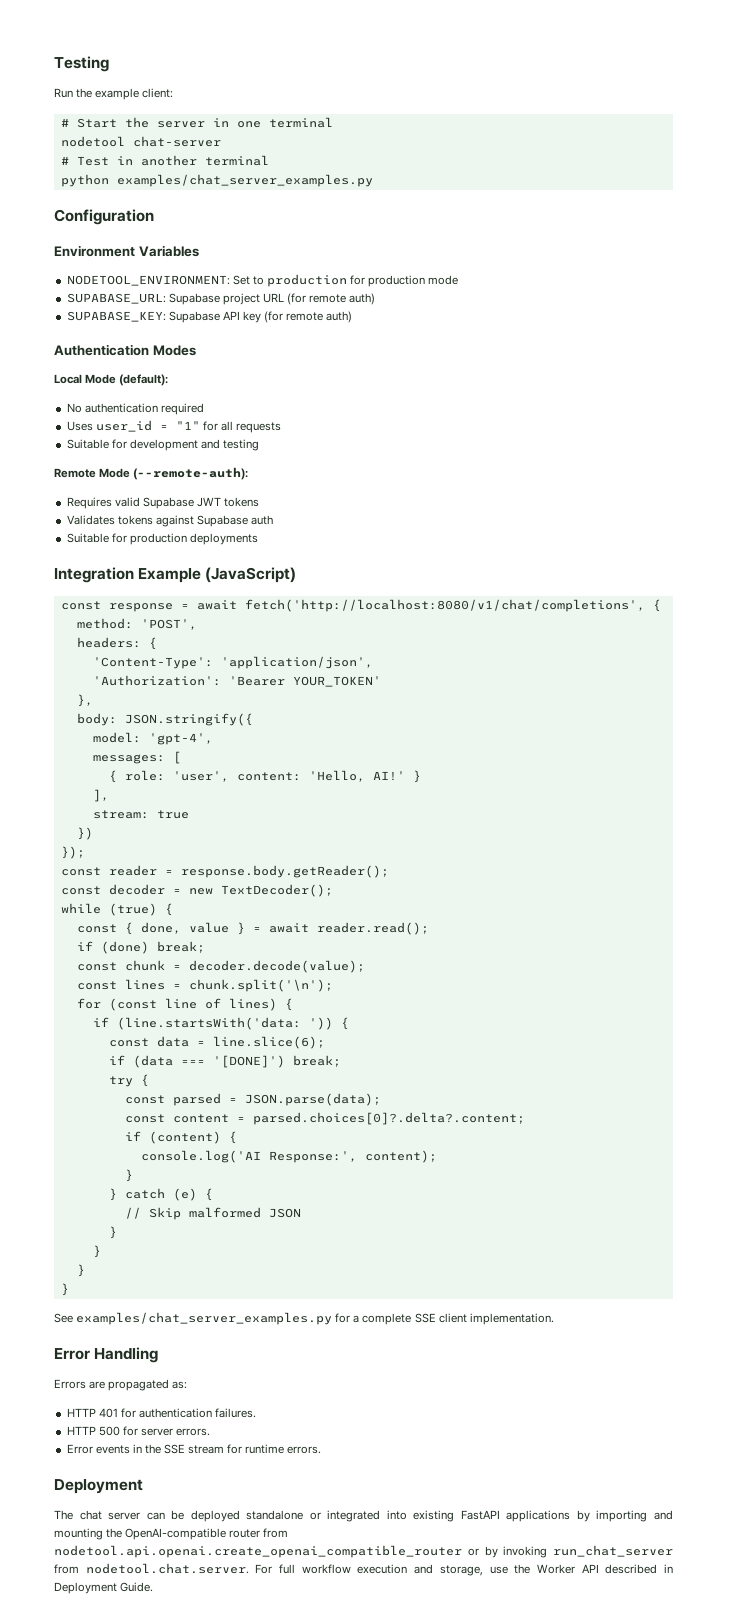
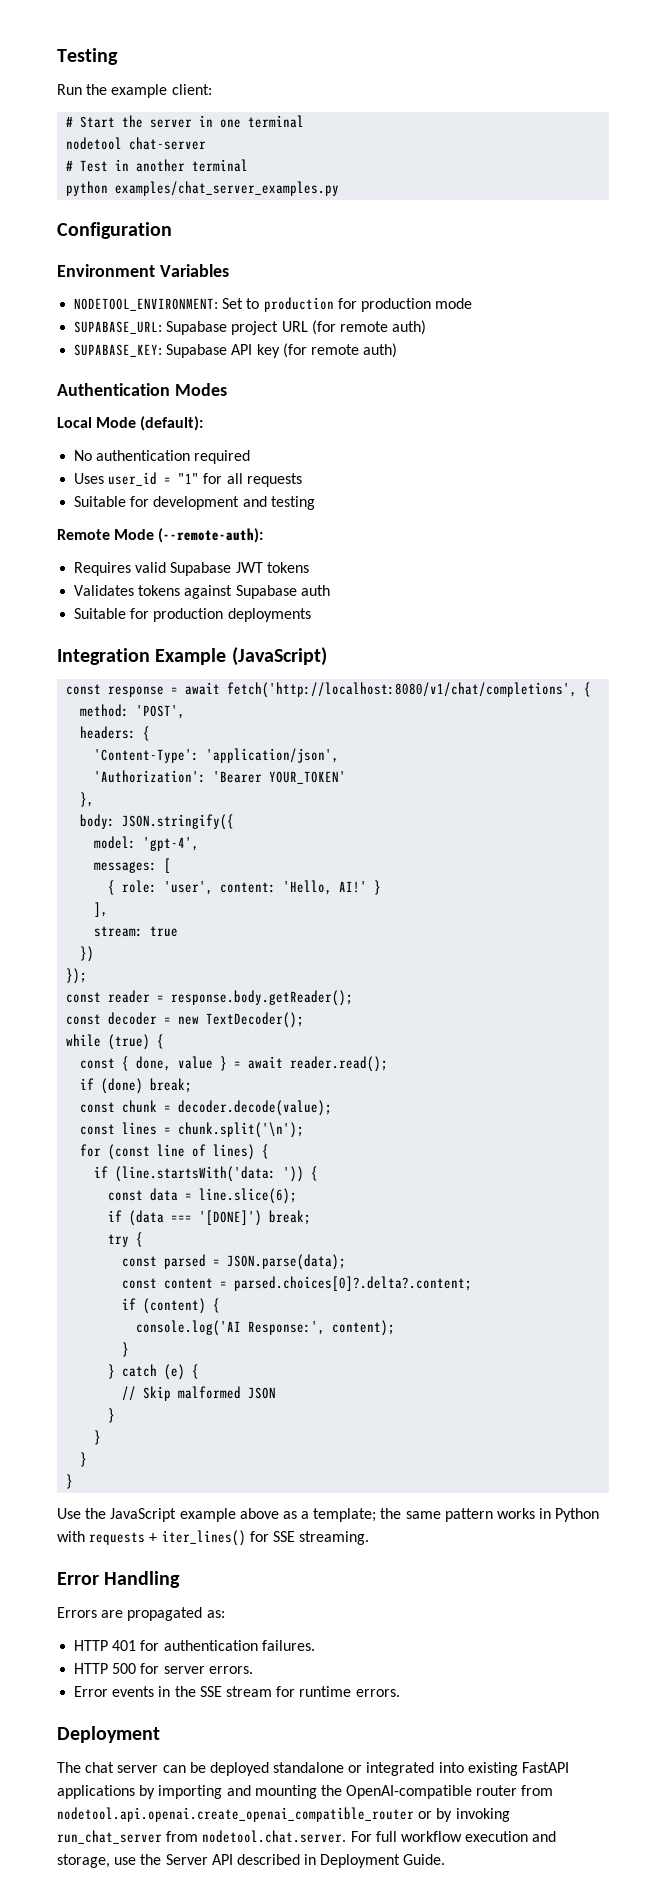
[54,1312,554,1325] See examples/chat_server_examples.py for a complete SSE client implementation. -> [57,1508,600,1522] [57,1530,370,1546] Use the JavaScript example above as a template; the same pattern works in Python with requests + iter_lines() for SSE streaming.
[536,1564,575,1574] Worker -> [165,1854,208,1865] Server

